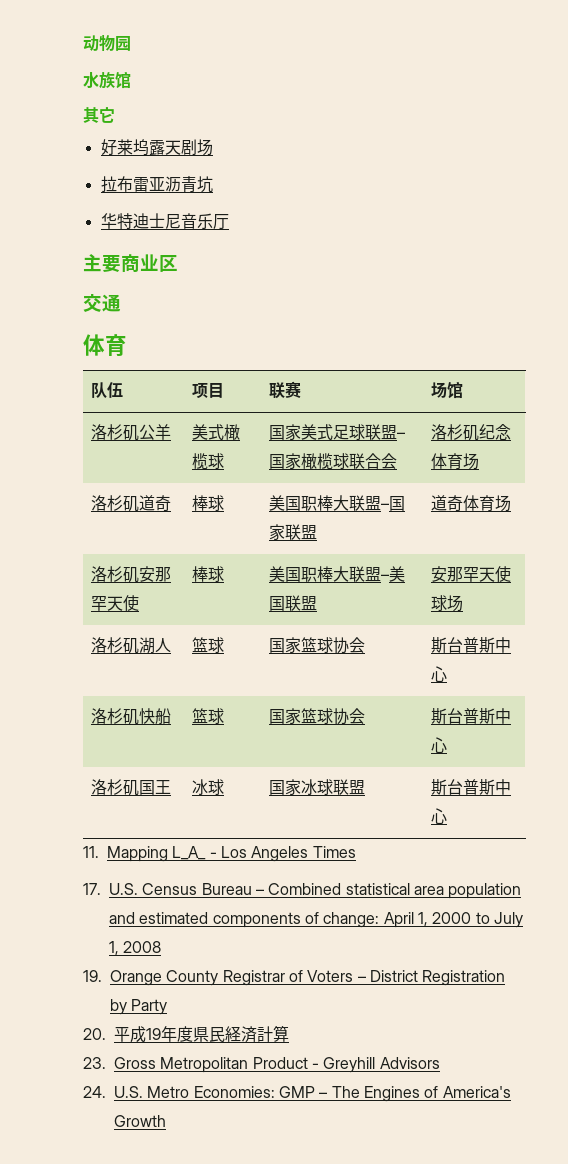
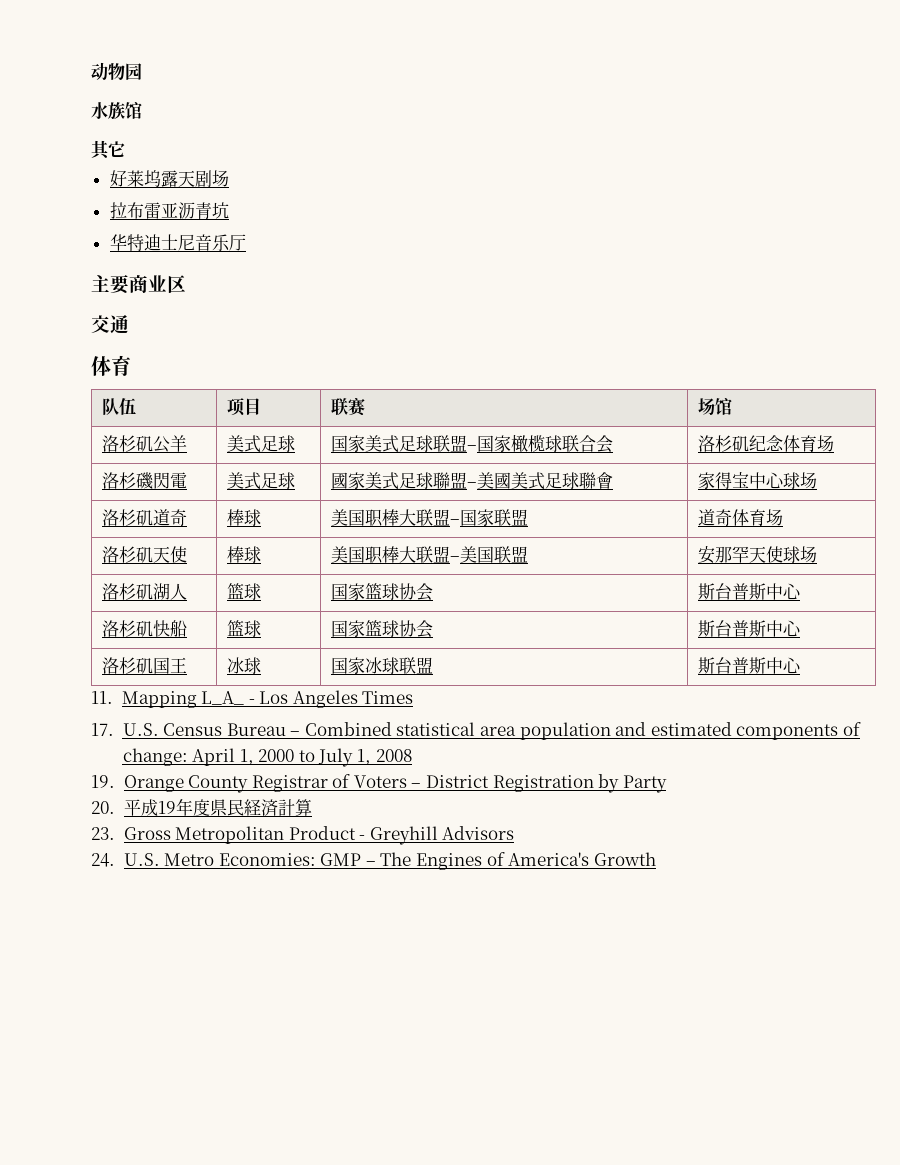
[223,424,240,440] [191,453,208,469] 橄榄 -> [261,435,279,452] 足
(479, 461) none -> [102,472,188,489] [227,472,296,490] [331,472,614,490] [698,472,818,490] // 洛杉磯閃電 | 美式足球 | 國家美式足球聯盟–美國美式足球聯會 | 家得宝中心球场
[138,566,171,582] [90,596,107,611] 安那罕 -> (154, 554) none

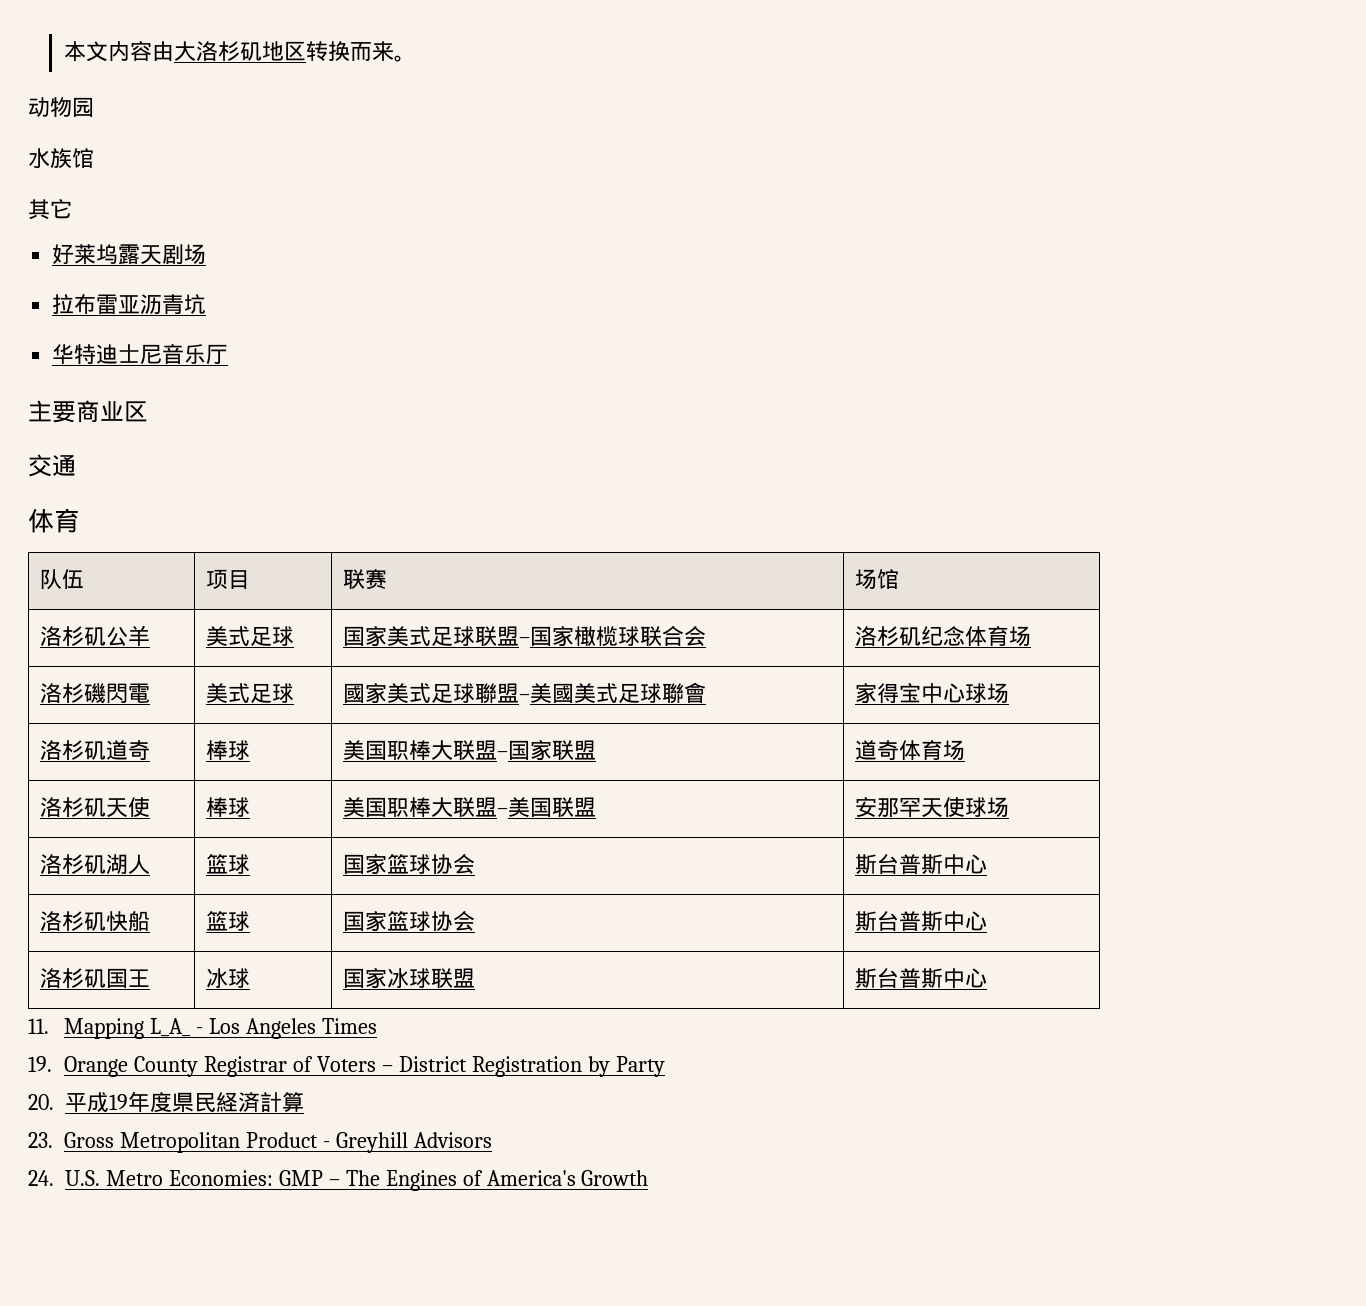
(91, 71) none -> [64,41,417,62] 本文内容由大洛杉矶地区转换而来。 //
[91,722,861,740] [122,748,412,767] // 17. U.S. Census Bureau – Combined statistical area population and estimated components of change: April 1, 2000 to July 1, 2008 -> (377, 1026) none

